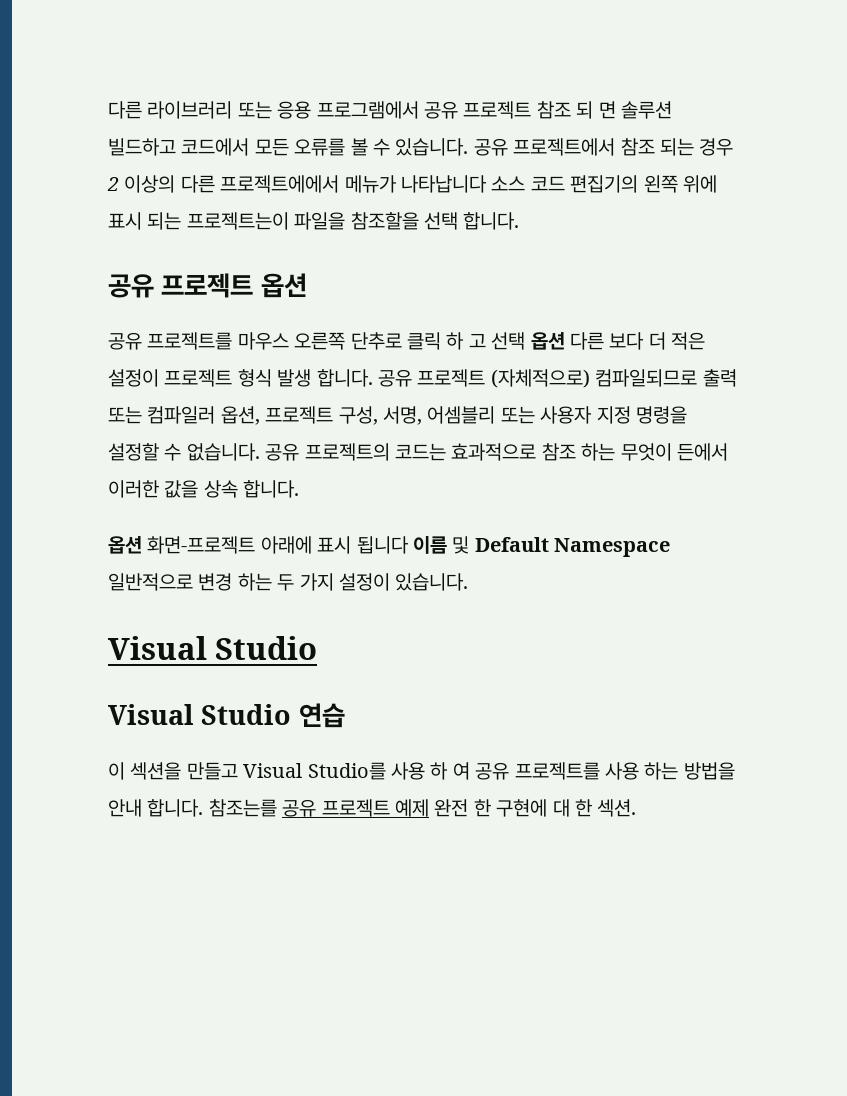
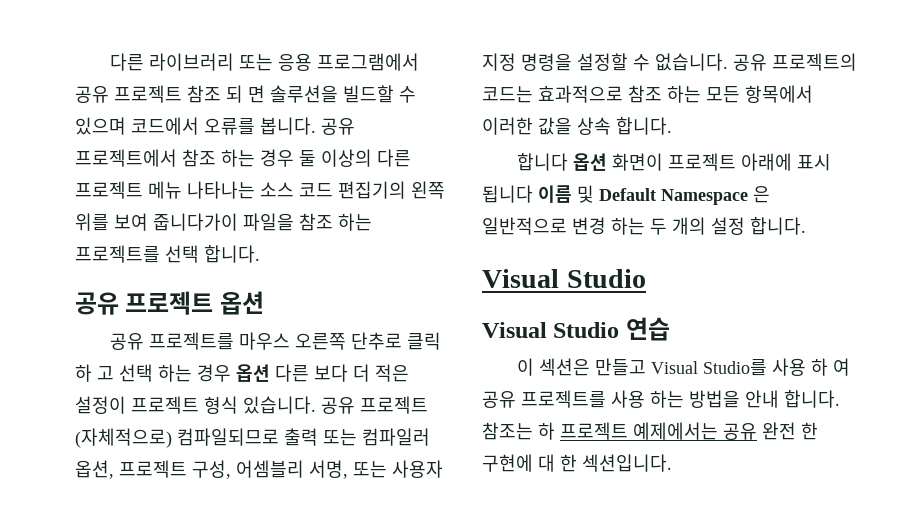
[620,101,672,119] [108,138,734,156] [107,175,717,193] [108,212,419,230] 솔루션 빌드하고 코드에서 모든 오류를 볼 수 있습니다. 공유 프로젝트에서 참조 되는 경우 2 이상의 다른 프로젝트에에서 메뉴가 나타납니다 소스 코드 편집기의 왼쪽 위에 표시 되는 프로젝트는이 파일을 참조할을 -> [270,85,416,103] [75,117,355,135] [75,149,411,167] [75,181,445,199] [75,213,372,231] [75,245,160,263] 솔루션을 빌드할 수 있으며 코드에서 오류를 봅니다. 공유 프로젝트에서 참조 하는 경우 둘 이상의 다른 프로젝트 메뉴 나타나는 소스 코드 편집기의 왼쪽 위를 보여 줍니다가이 파일을 참조 하는 프로젝트를
(526, 341) none -> [158,364,231,382] 하는 경우
[277,369,373,387] 발생 합니다. -> [243,396,316,414] 있습니다.
[383,406,496,425] 서명, 어셈블리 -> [236,460,348,479] 어셈블리 서명,
[620,443,728,461] 무엇이 든에서 -> [706,85,813,103] 모든 항목에서
[108,536,256,554] 옵션 화면-프로젝트 -> [516,153,736,171] 합니다 옵션 화면이 프로젝트
(671, 547) none -> [753,186,770,203] 은
[299,573,469,591] 가지 설정이 있습니다. -> [672,217,806,235] 개의 설정 합니다.
[130,762,182,780] 섹션을 -> [538,358,590,376] 섹션은
[208,799,429,817] 참조는를 공유 프로젝트 예제 -> [482,422,757,440] 참조는 하 프로젝트 예제에서는 공유
[597,799,637,817] 섹션. -> [582,454,672,472] 섹션입니다.

